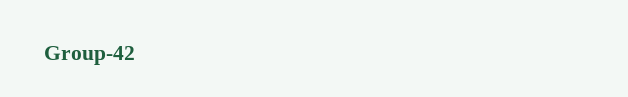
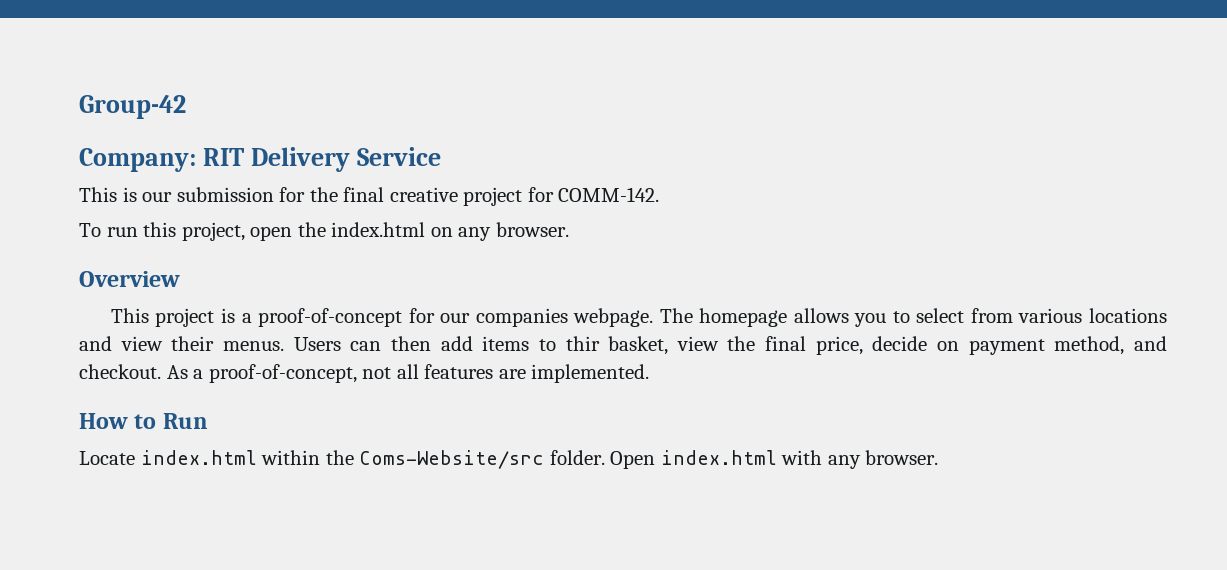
(135, 55) none -> [79,147,442,172] [79,187,660,206] [79,222,569,241] [79,271,180,287] [110,308,1167,327] [79,336,1167,355] [79,364,650,383] [79,413,208,429] [79,450,939,469] // Company: RIT Delivery Service // This is our submission for the final creative project for COMM-142. // To run this project, open the index.html on any browser. // Overview // This project is a proof-of-concept for our companies webpage. The homepage allows you to select from various locations and view their menus. Users can then add items to thir basket, view the final price, decide on payment method, and checkout. As a proof-of-concept, not all features are implemented. // How to Run // Locate index.html within the Coms-Website/src folder. Open index.html with any browser.

